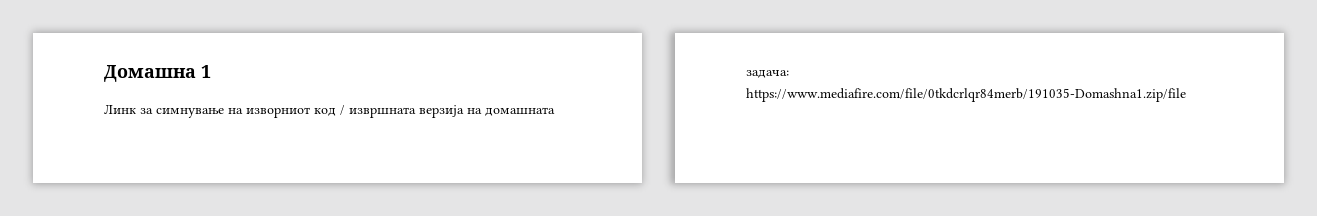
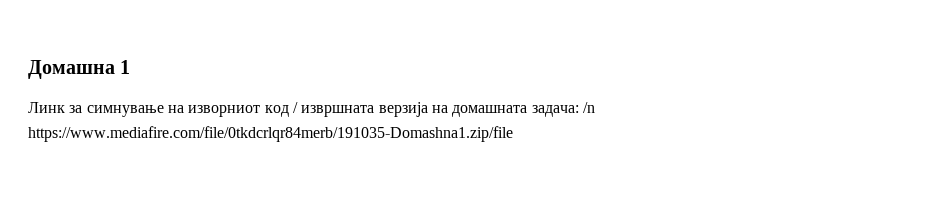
(789, 74) none -> [582,102,595,113] /n

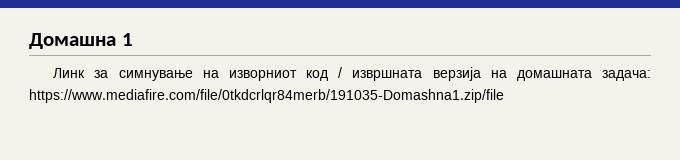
[582,102,595,113] /n -> (652, 75) none

